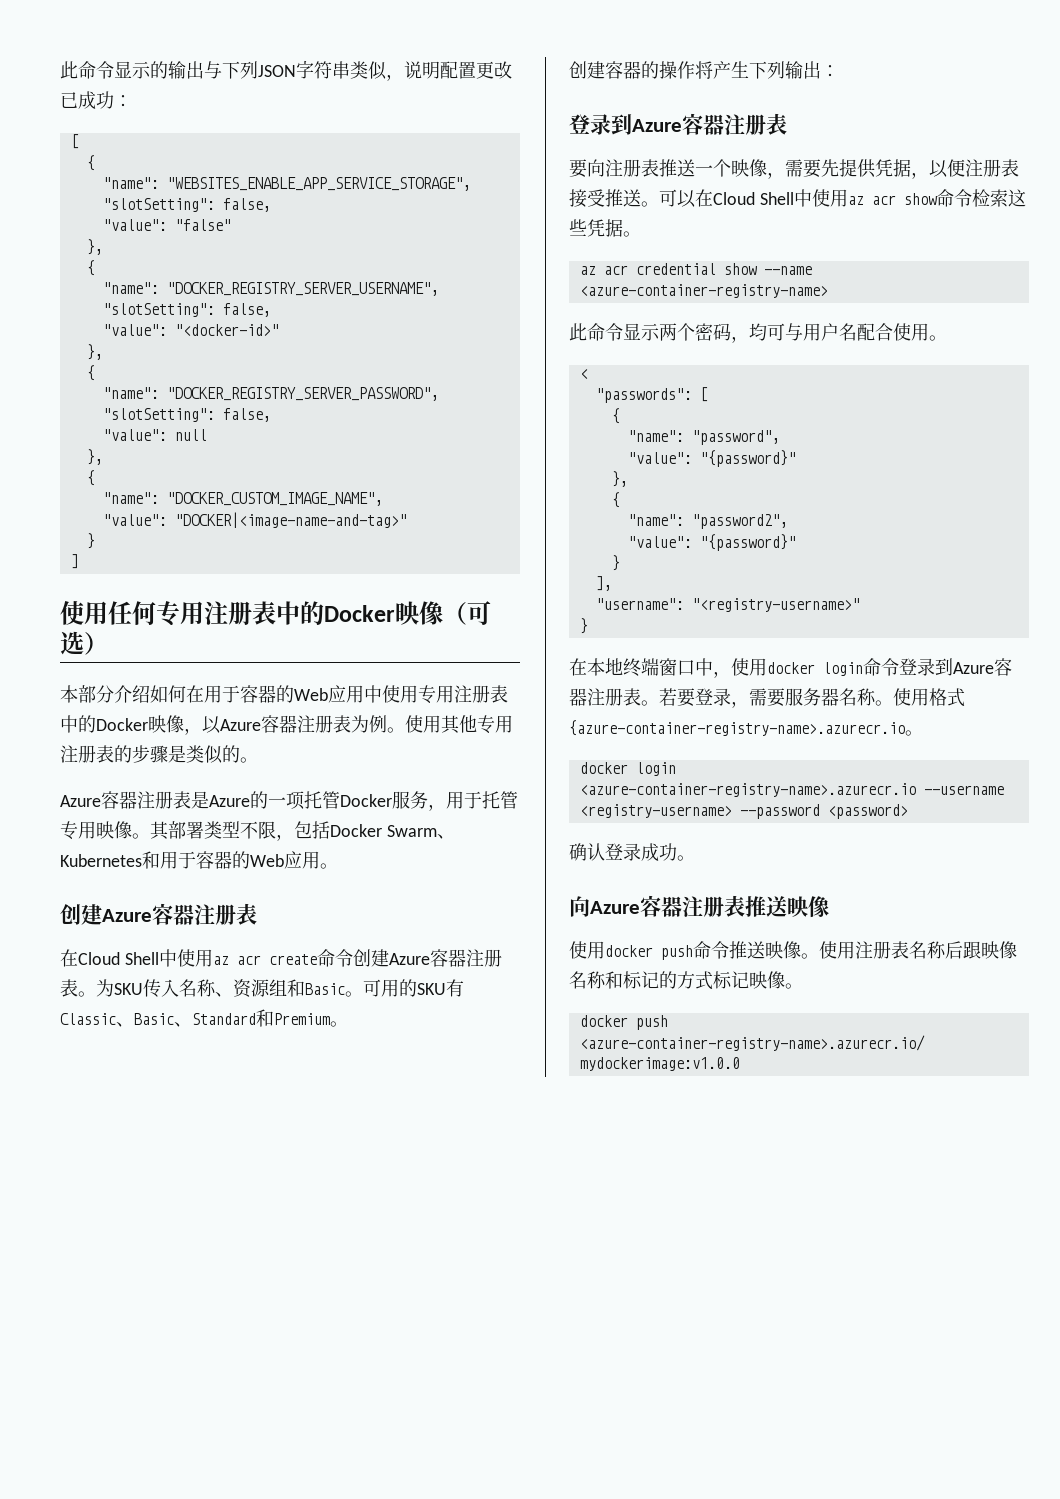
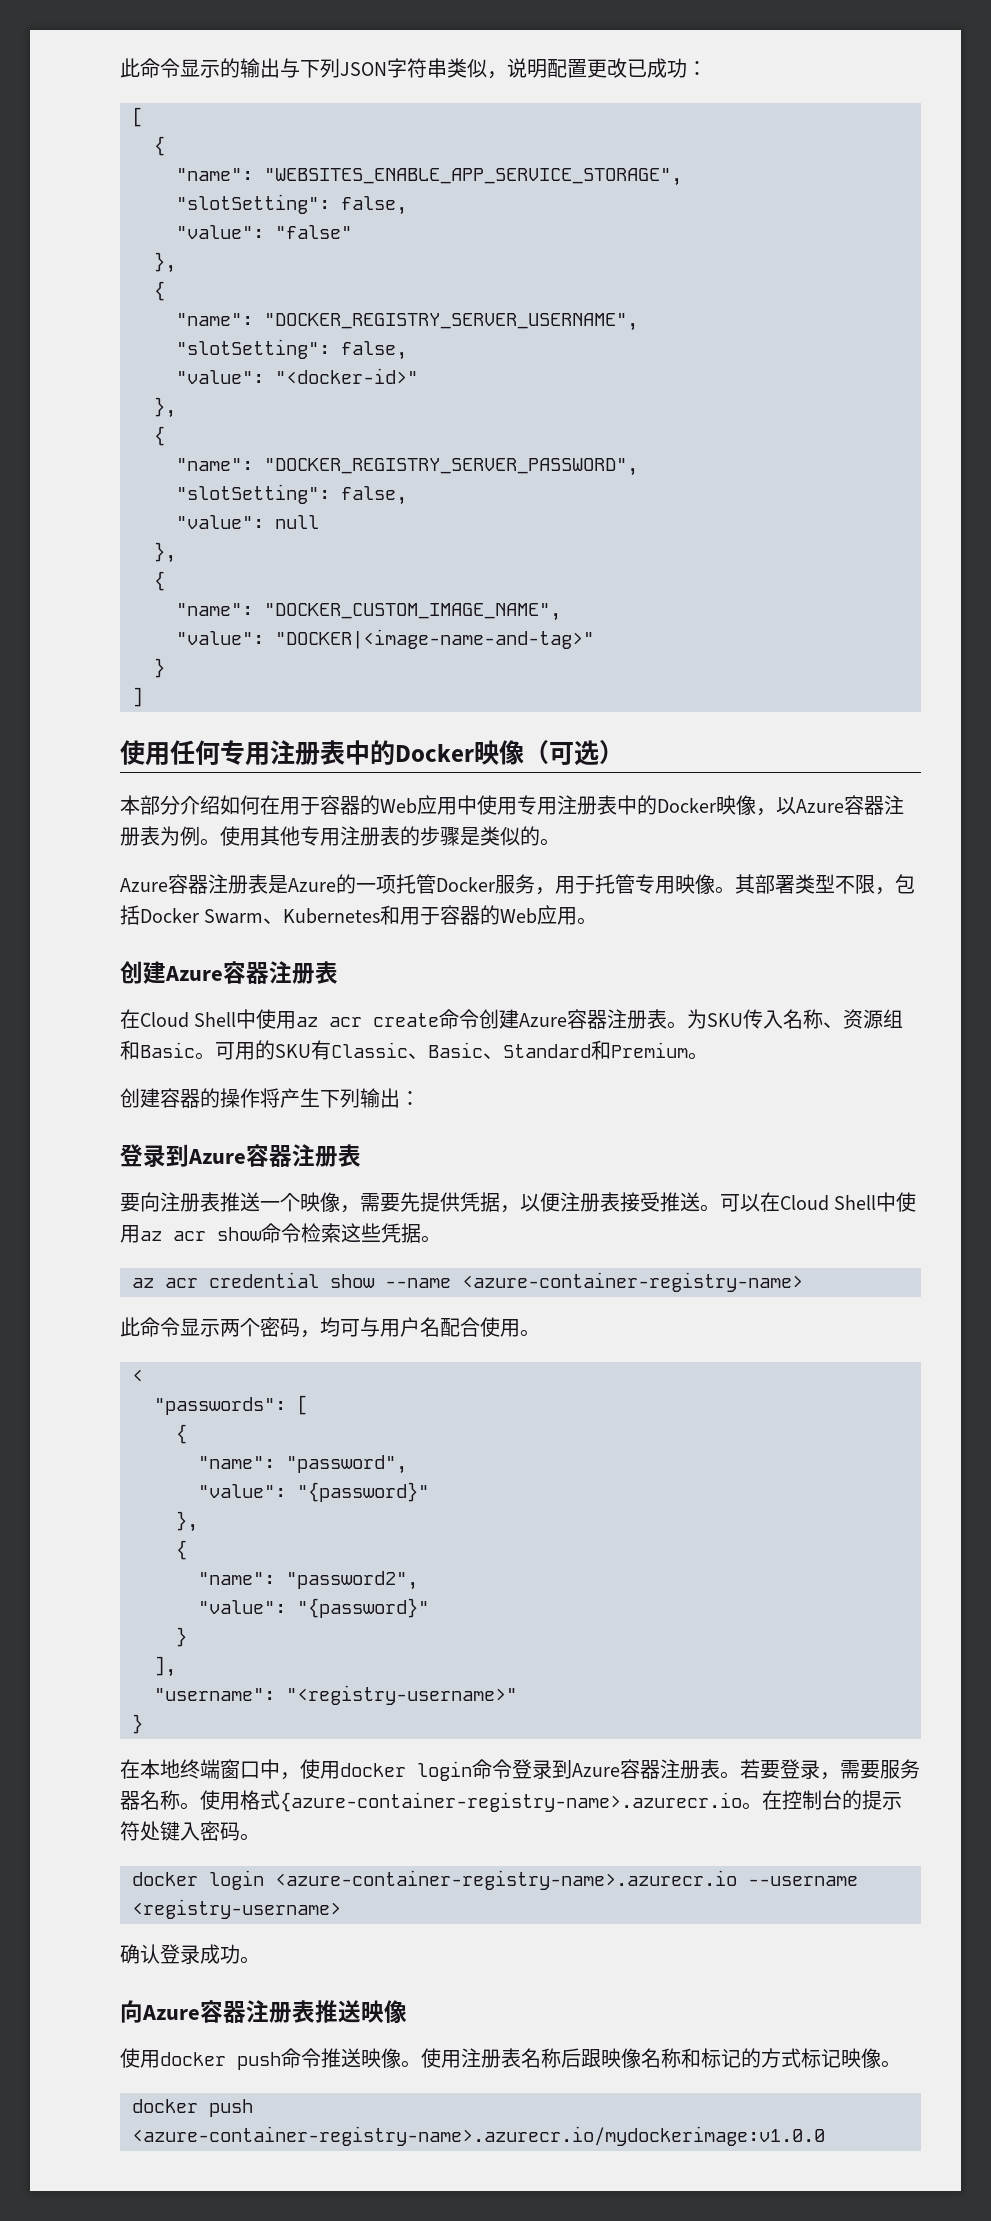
(923, 733) none -> [762,1790,902,1810] [120,1821,260,1841] 在控制台的提示符处键入密码。
[739,804,908,819] --password <password> -> (341, 1909) none

